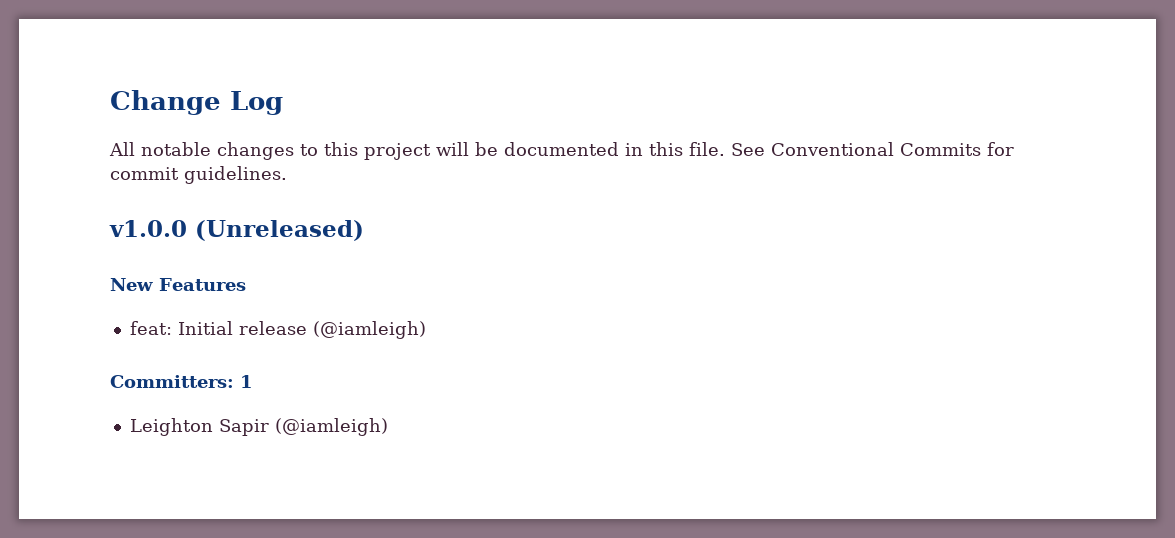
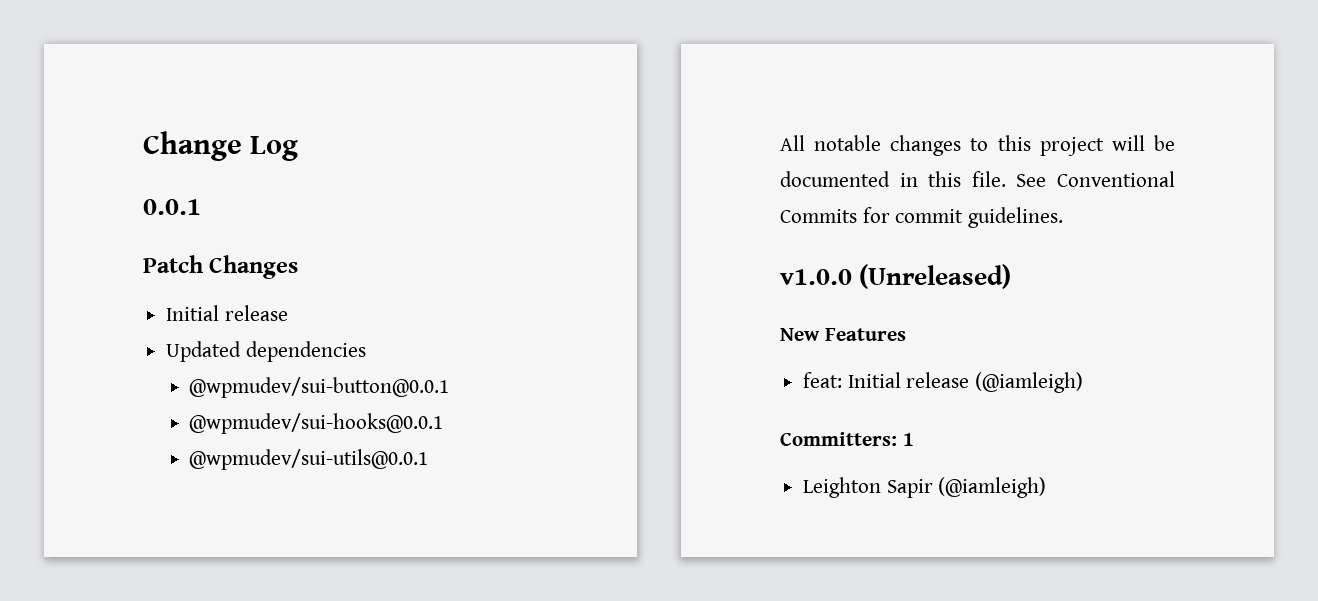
(283, 103) none -> [143,199,201,215] [143,255,299,279] [166,305,288,321] [166,341,366,362] [189,377,450,398] [189,413,444,434] [189,449,429,470] // 0.0.1 // Patch Changes // Initial release // Updated dependencies // @wpmudev/sui-button@0.0.1 // @wpmudev/sui-hooks@0.0.1 // @wpmudev/sui-utils@0.0.1

